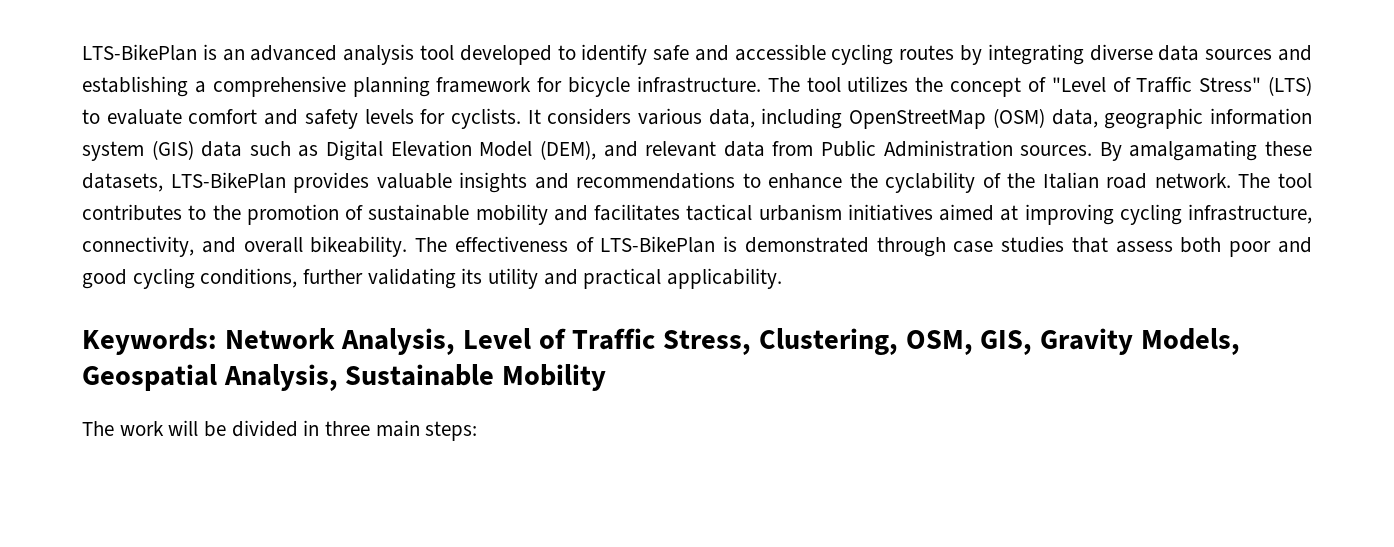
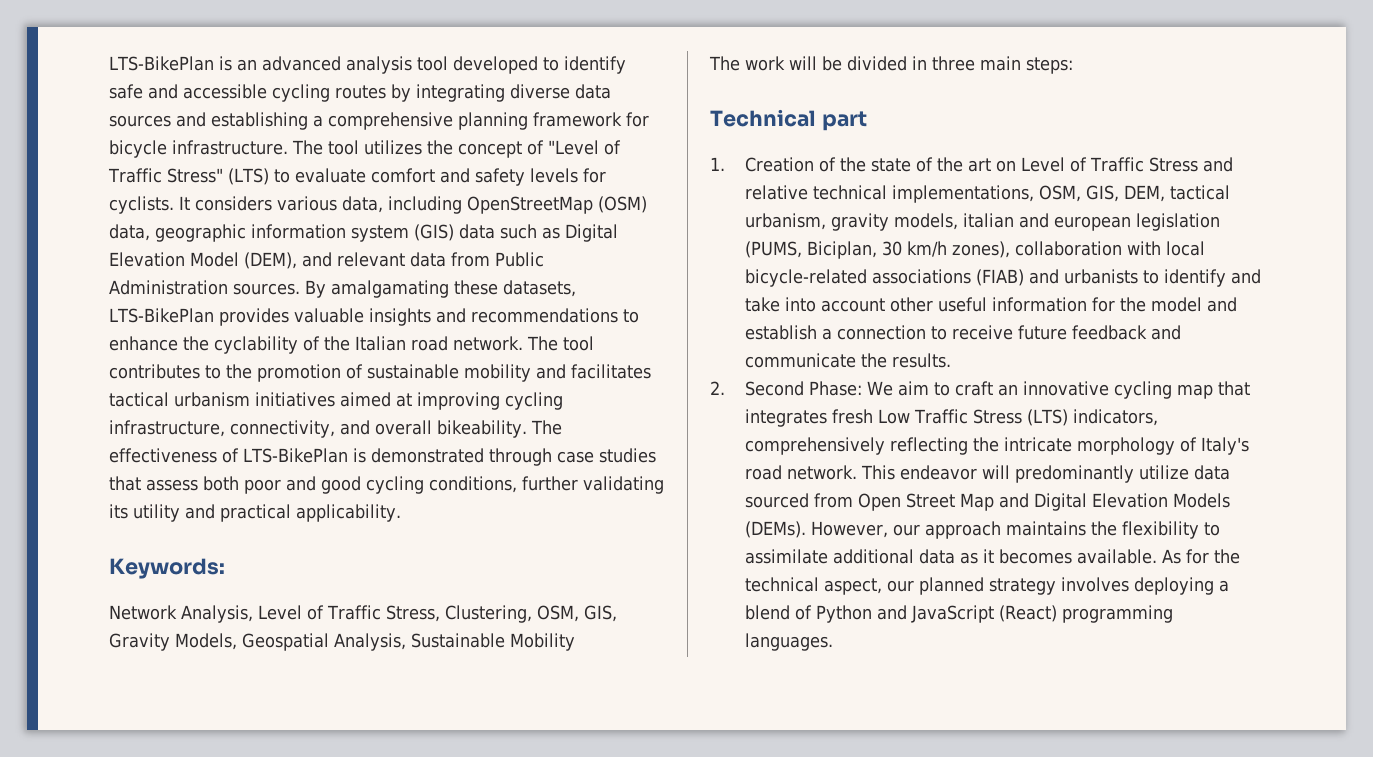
(217, 341) none -> (225, 568) //
(478, 431) none -> [710,109,867,131] [710,157,1234,172] [745,185,1231,203] [745,213,1221,231] [745,241,1206,259] [745,269,1262,287] [745,297,1238,312] [745,325,1182,340] [745,353,952,368] [710,381,1251,399] [745,409,1158,427] [745,437,1250,455] [745,465,1231,483] [745,493,1231,511] [745,521,1221,539] [745,549,1241,564] [745,577,1230,595] [745,605,1174,623] [745,633,834,651] // Technical part // 1. Creation of the state of the art on Level of Traffic Stress and relative technical implementations, OSM, GIS, DEM, tactical urbanism, gravity models, italian and european legislation (PUMS, Biciplan, 30 km/h zones), collaboration with local bicycle-related associations (FIAB) and urbanists to identify and take into account other useful information for the model and establish a connection to receive future feedback and communicate the results. // 2. Second Phase: We aim to craft an innovative cycling map that integrates fresh Low Traffic Stress (LTS) indicators, comprehensively reflecting the intricate morphology of Italy's road network. This endeavor will predominantly utilize data sourced from Open Street Map and Digital Elevation Models (DEMs). However, our approach maintains the flexibility to assimilate additional data as it becomes available. As for the technical aspect, our planned strategy involves deploying a blend of Python and JavaScript (React) programming languages.

